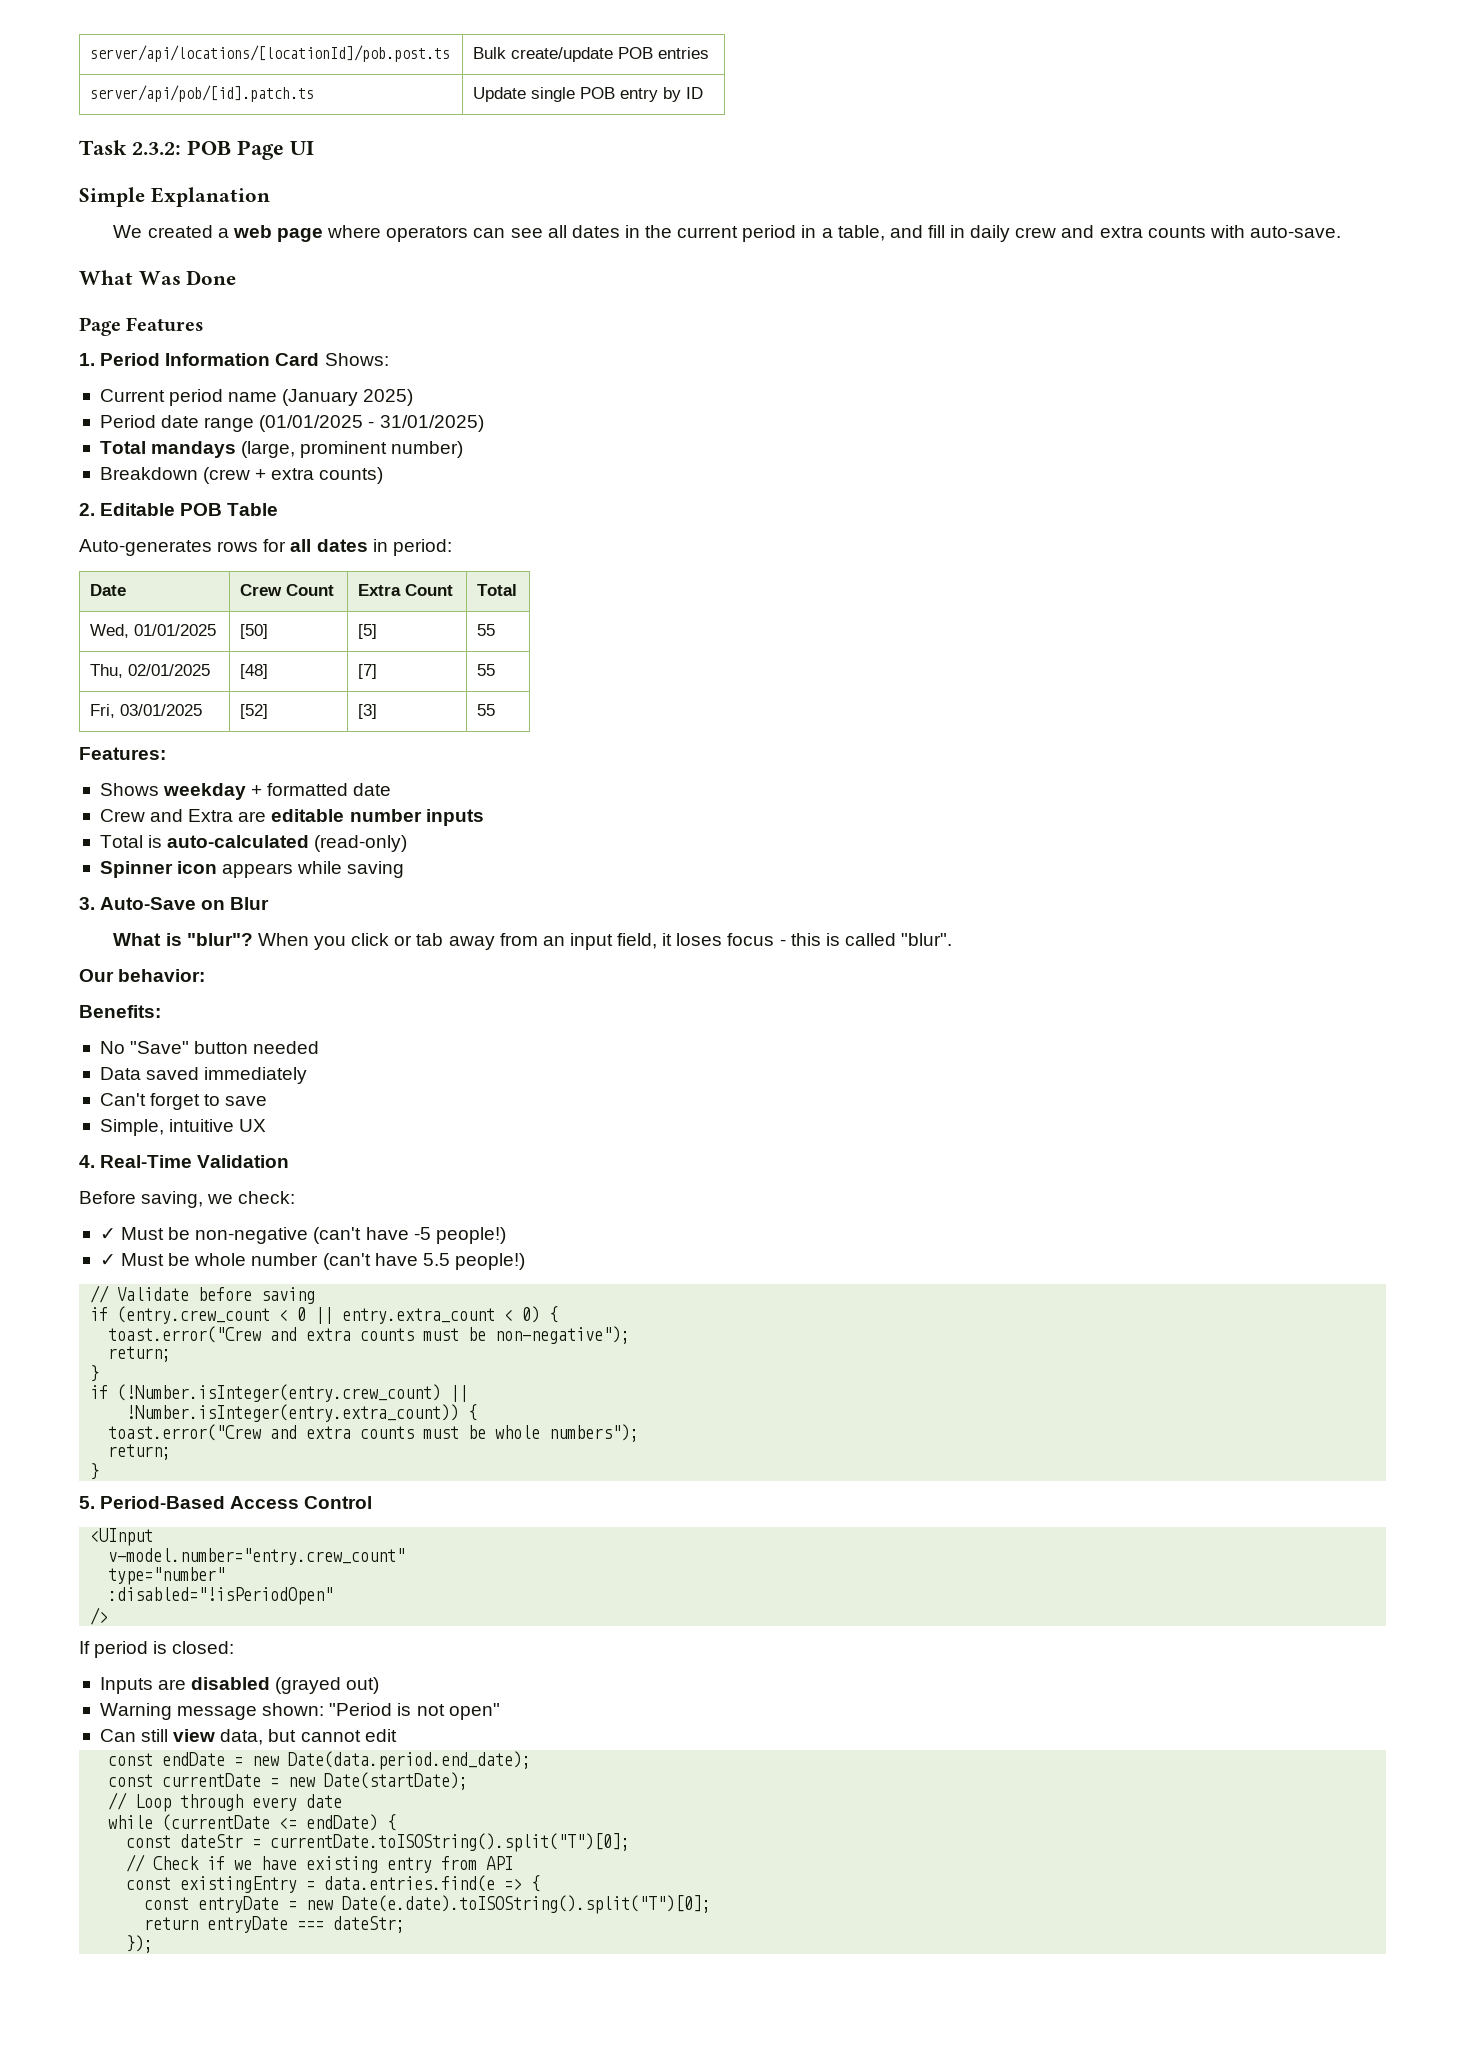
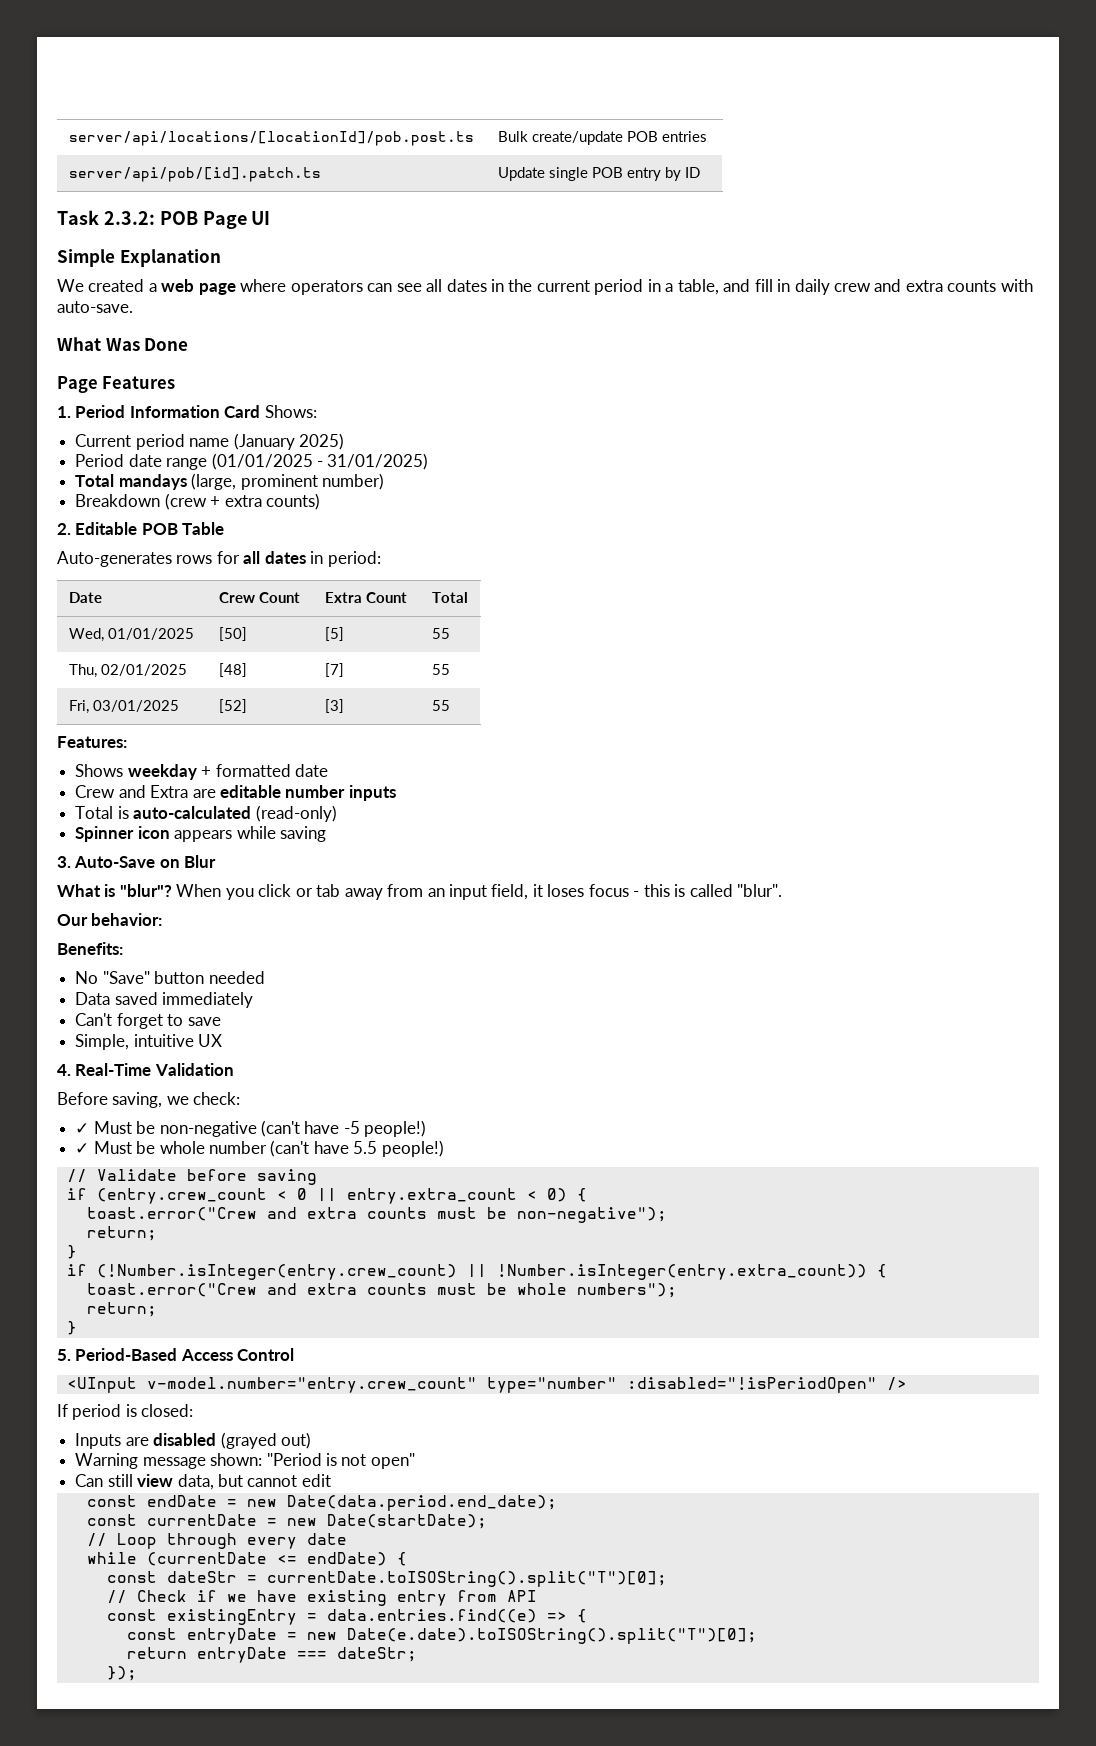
(469, 1393) // -> (487, 1271) none
(154, 1537) // -> (137, 1385) none
(406, 1556) // -> (477, 1385) none
(226, 1576) // -> (617, 1385) none
(334, 1596) // -> (877, 1385) none
[324,1875,496,1892] data.entries.find(e -> [326,1609,537,1623] data.entries.find((e)

